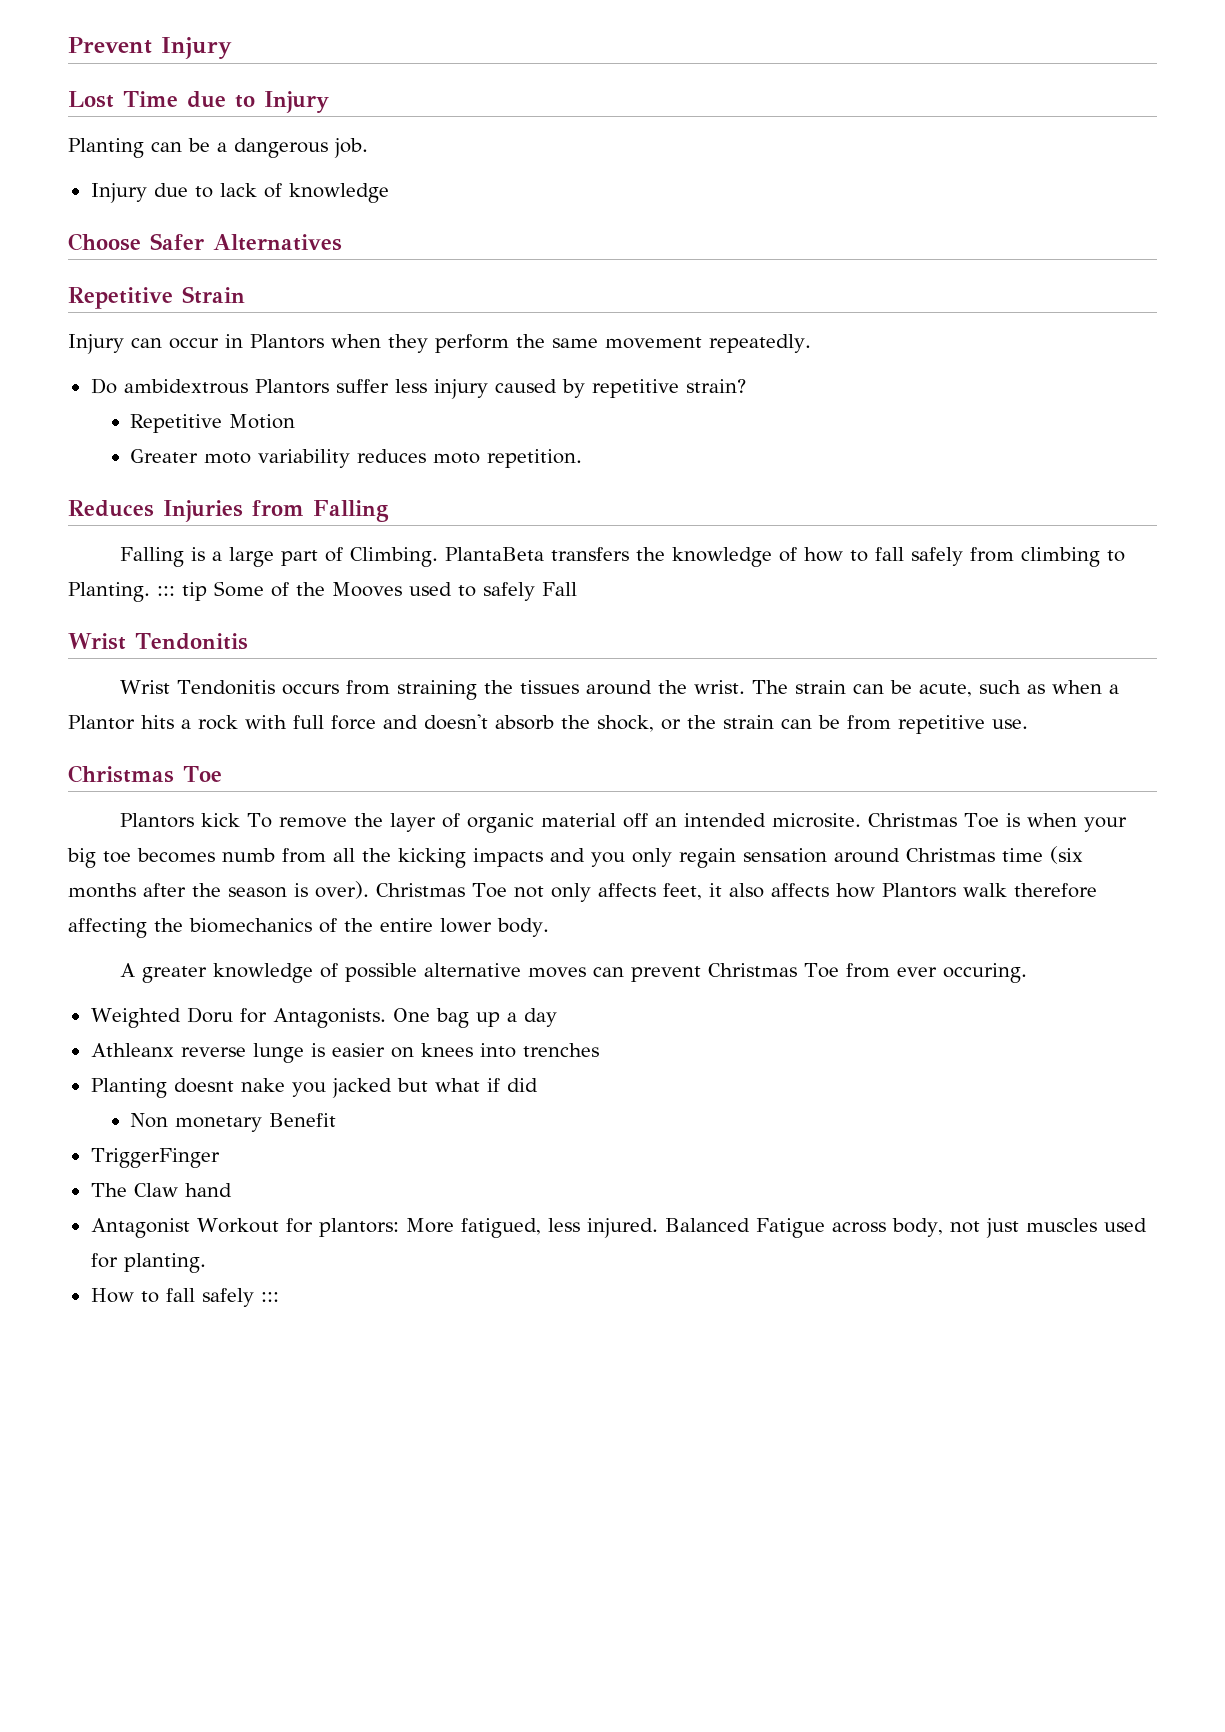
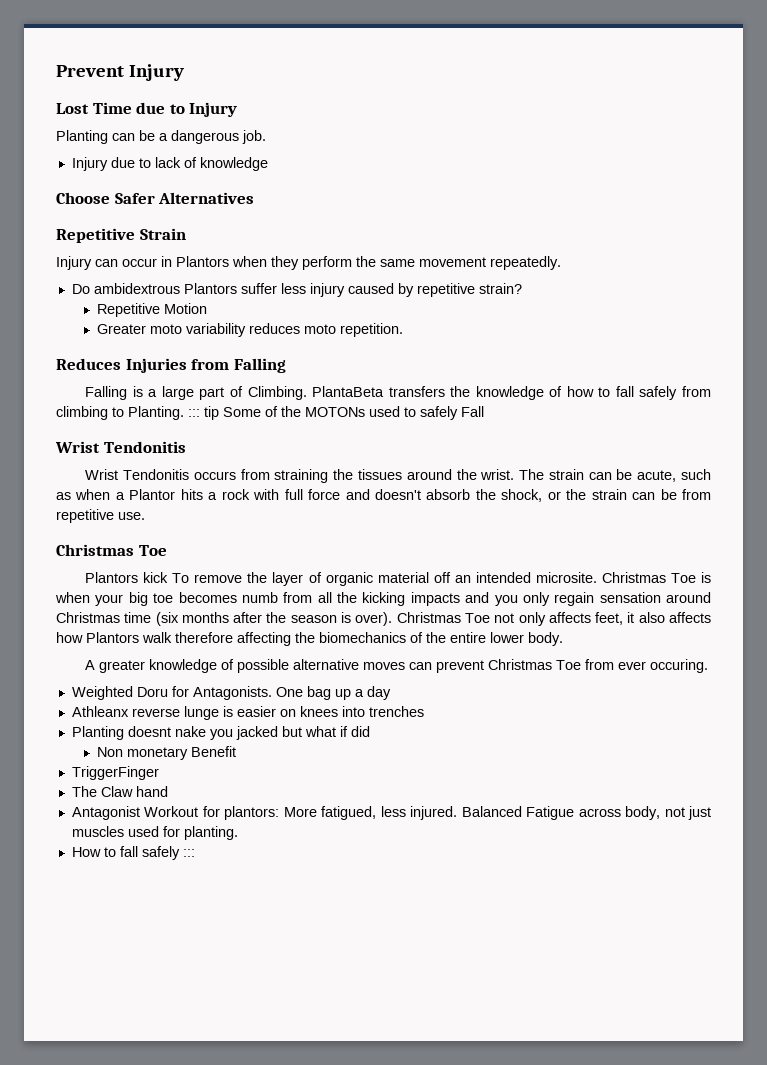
[332,582,402,597] Mooves -> [305,407,365,417] MOTONs

